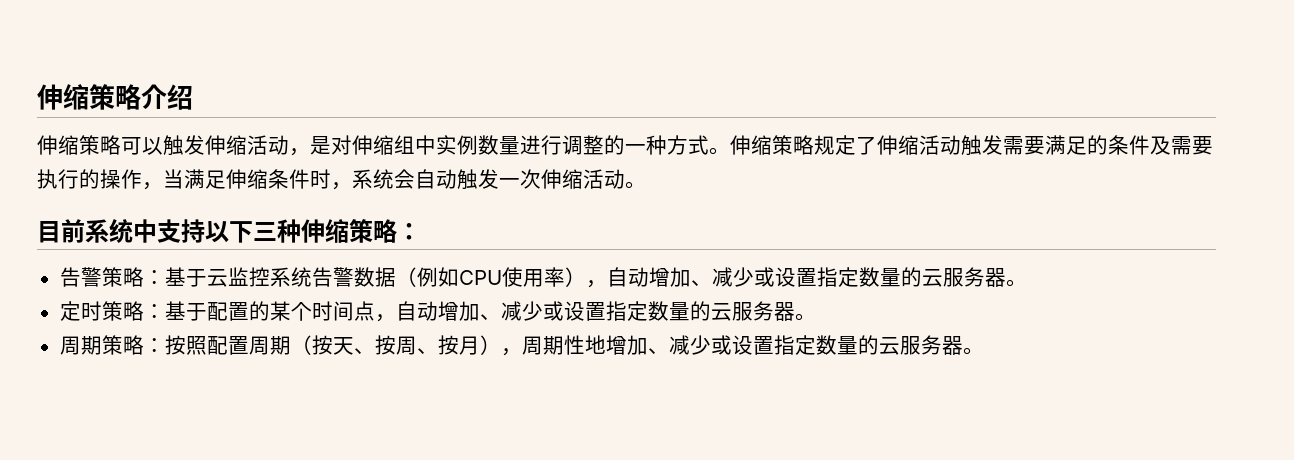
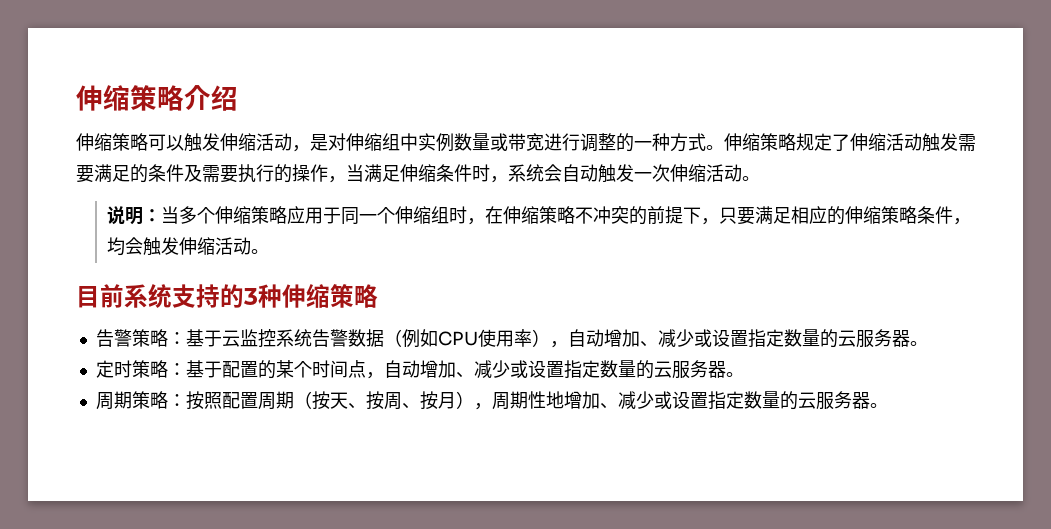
(520, 145) none -> [490,133,544,151] 或带宽
(646, 185) none -> [107,206,972,225] [107,237,270,256] // 说明：当多个伸缩策略应用于同一个伸缩组时，在伸缩策略不冲突的前提下，只要满足相应的伸缩策略条件，均会触发伸缩活动。
[133,219,277,243] 中支持以下三 -> [172,284,258,308] 支持的3
[397,223,421,240] ： -> (378, 296) none

